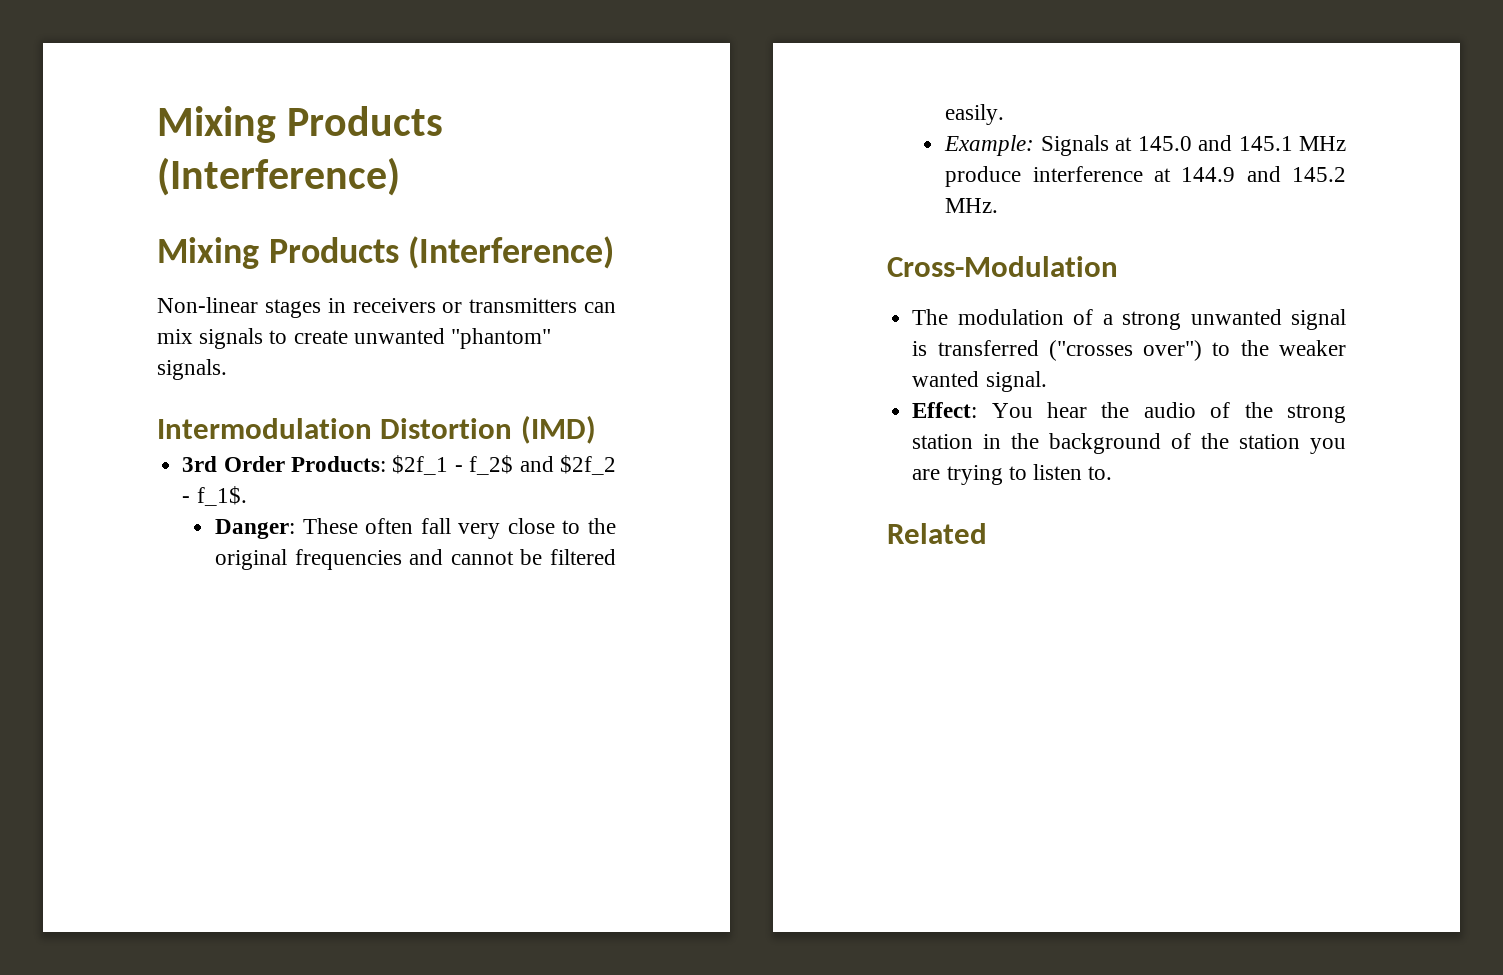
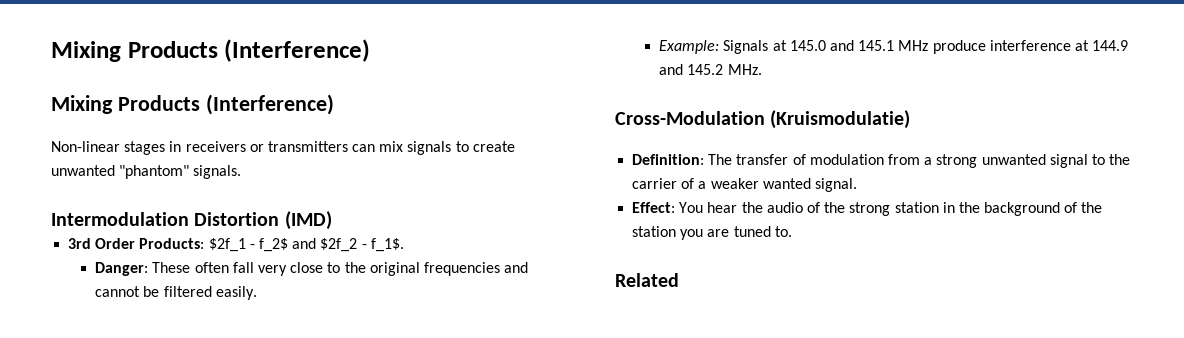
[912,309,1346,330] [912,340,1269,361] // The modulation of a strong unwanted signal is transferred ("crosses over") to the -> [770,110,911,129] [632,154,1131,168] [632,178,707,189] (Kruismodulatie) // Definition: The transfer of modulation from a strong unwanted signal to the carrier of a
[946,464,1082,485] trying to listen -> [733,226,771,237] tuned

